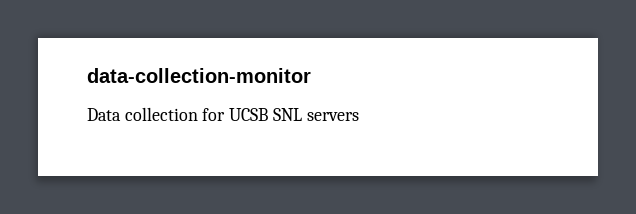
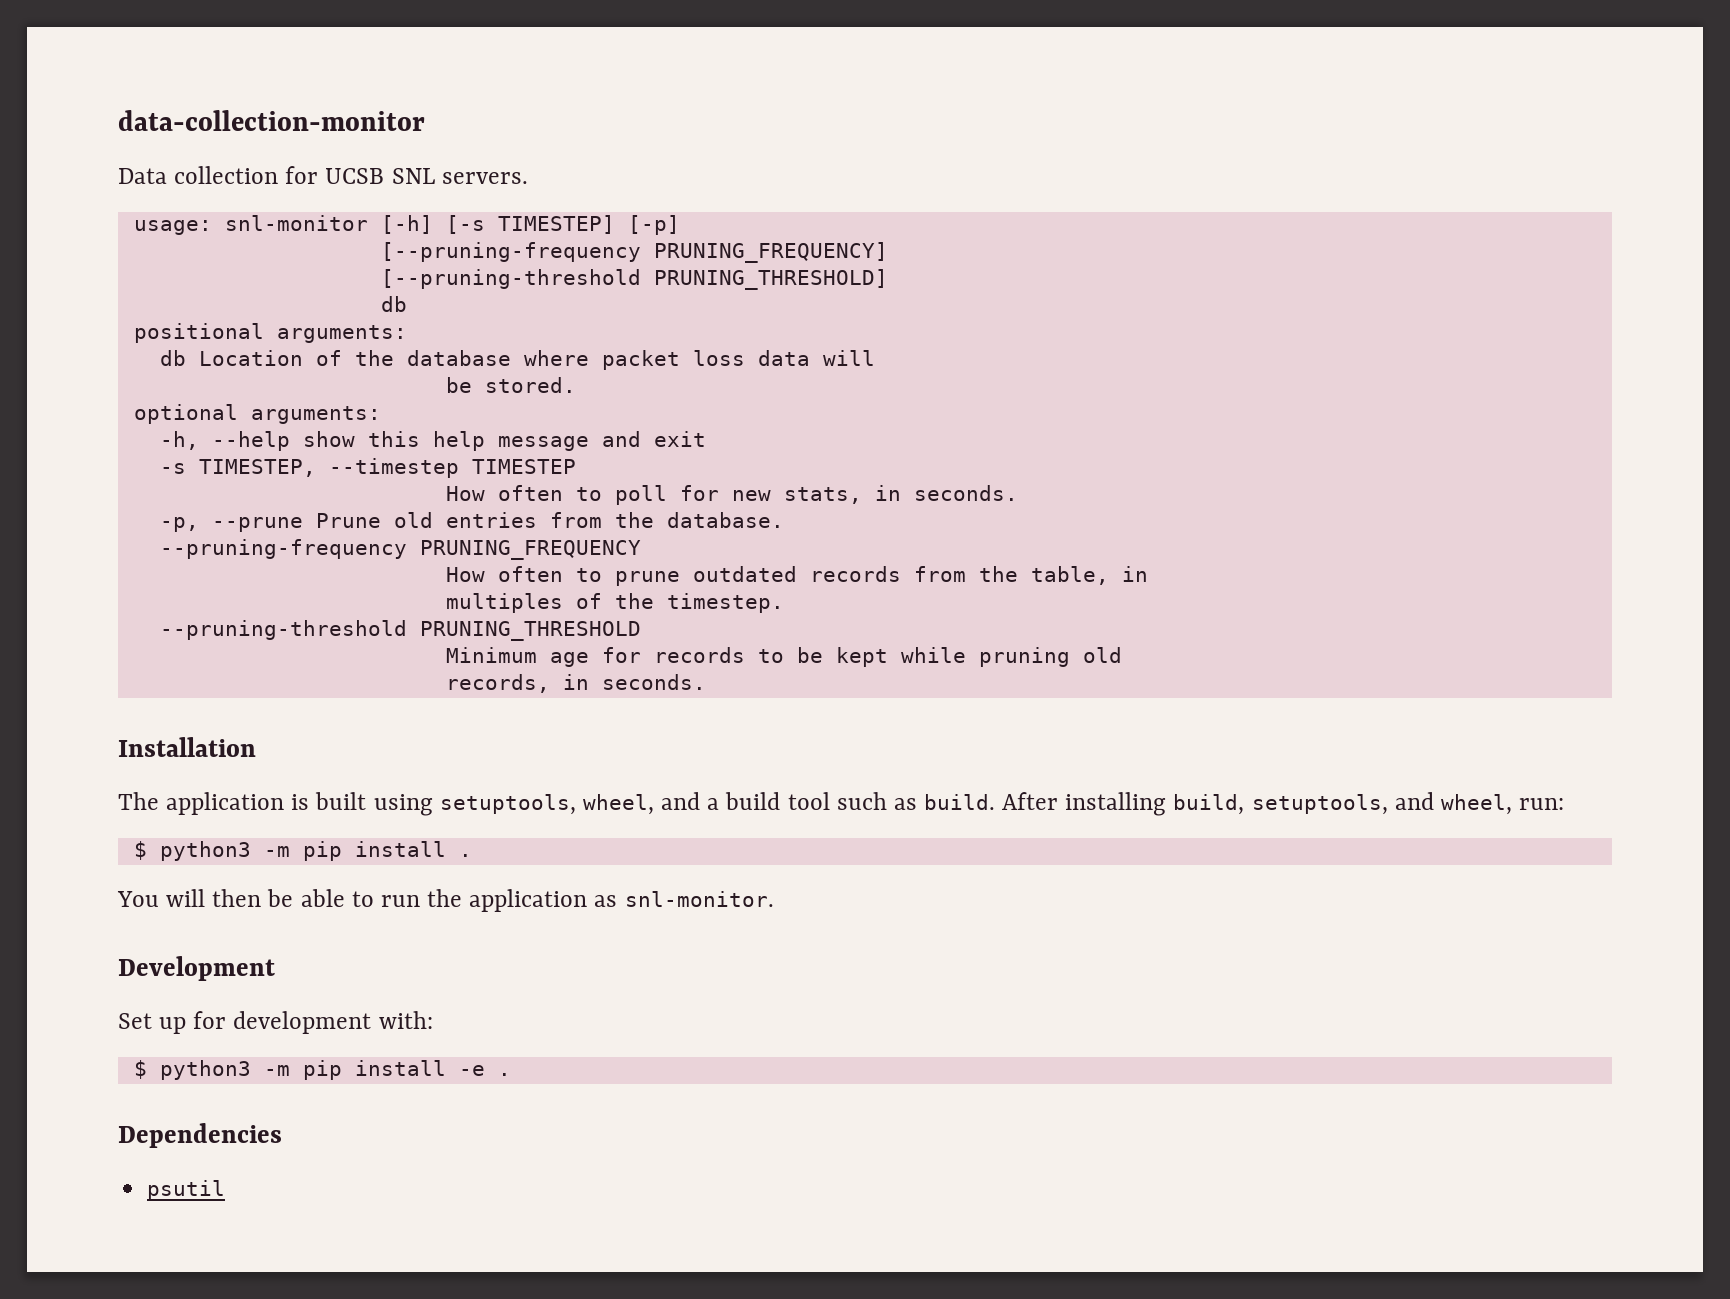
[306,112,359,121] servers -> [441,172,528,184] [133,215,680,235] [380,242,888,263] [380,269,888,290] [380,296,407,312] [133,323,407,343] [159,350,875,370] [445,377,576,393] [133,404,381,424] [159,431,706,451] [159,458,576,478] [445,485,1018,505] [159,512,784,532] [159,539,641,560] [445,566,1148,586] [445,593,784,613] [159,620,641,641] [445,647,1122,667] [445,674,706,693] [118,737,256,757] [118,792,1565,816] [133,841,472,861] [117,889,774,912] [118,956,275,981] [118,1011,433,1034] [133,1060,511,1080] [118,1123,282,1148] [147,1180,226,1200] servers. // usage: snl-monitor [-h] [-s TIMESTEP] [-p] // [--pruning-frequency PRUNING_FREQUENCY] // [--pruning-threshold PRUNING_THRESHOLD] // db // positional arguments: // db Location of the database where packet loss data will // be stored. // optional arguments: // -h, --help show this help message and exit // -s TIMESTEP, --timestep TIMESTEP // How often to poll for new stats, in seconds. // -p, --prune Prune old entries from the database. // --pruning-frequency PRUNING_FREQUENCY // How often to prune outdated records from the table, in // multiples of the timestep. // --pruning-threshold PRUNING_THRESHOLD // Minimum age for records to be kept while pruning old // records, in seconds. // Installation // The application is built using setuptools, wheel, and a build tool such as build. After installing build, setuptools, and wheel, run: // $ python3 -m pip install . // You will then be able to run the application as snl-monitor. // Development // Set up for development with: // $ python3 -m pip install -e . // Dependencies // psutil

